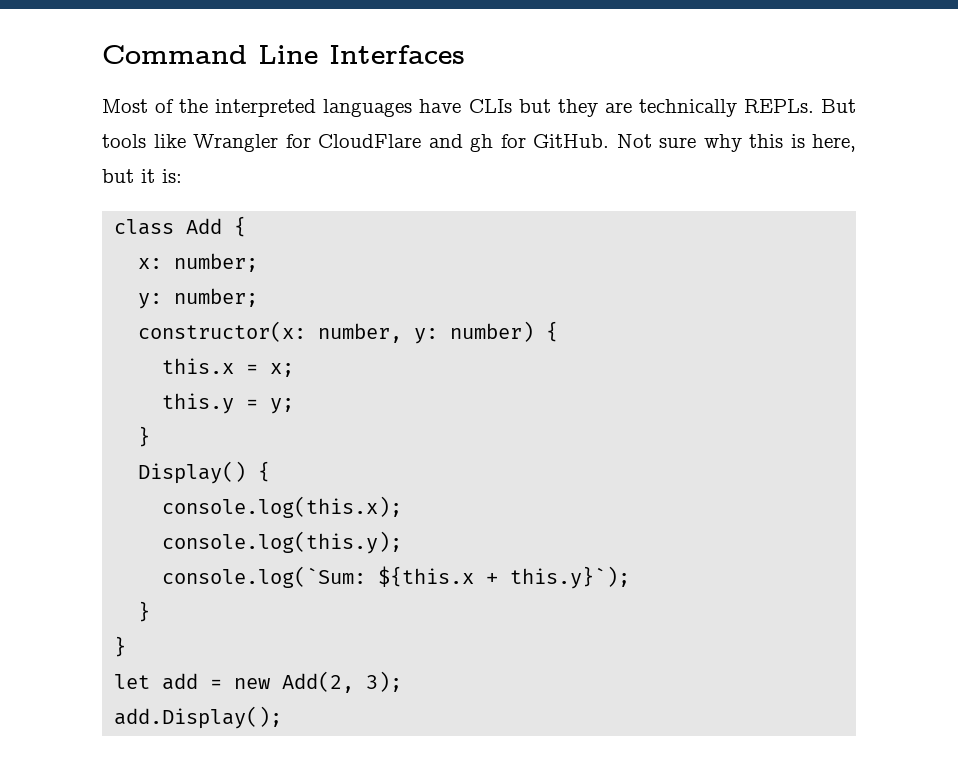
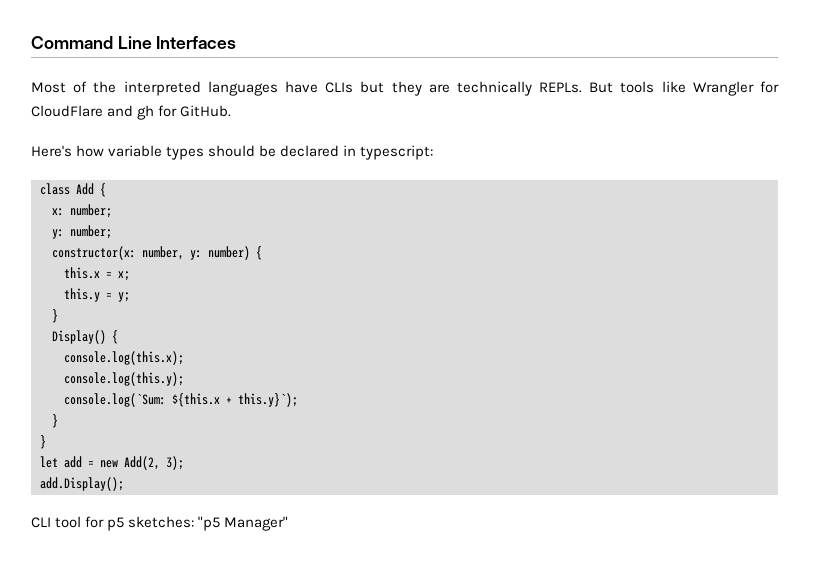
[616,134,856,152] [102,169,182,183] Not sure why this is here, but it is: -> [31,145,434,160] // Here's how variable types should be declared in typescript:
(283, 717) none -> [31,516,289,531] // CLI tool for p5 sketches: "p5 Manager"

